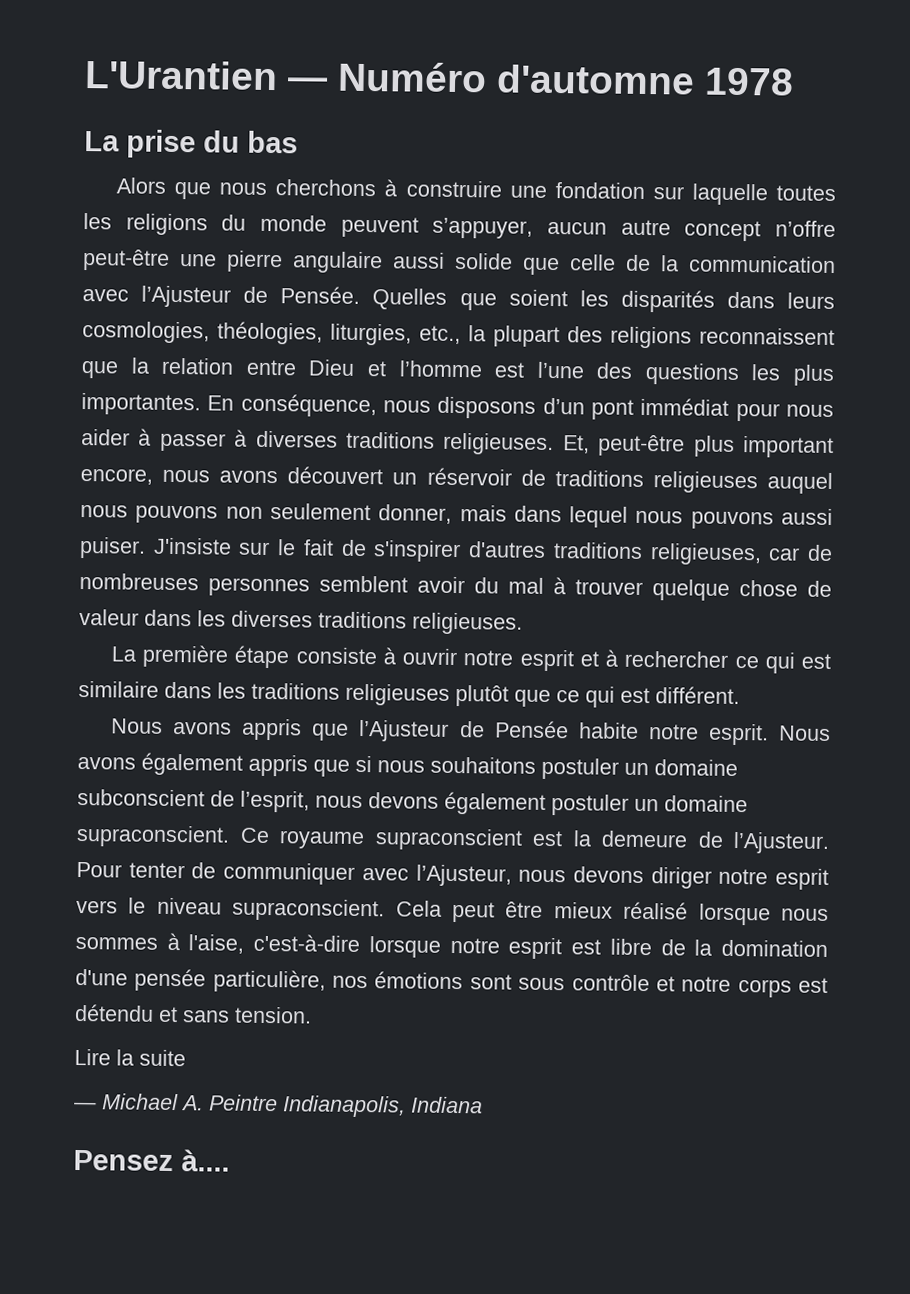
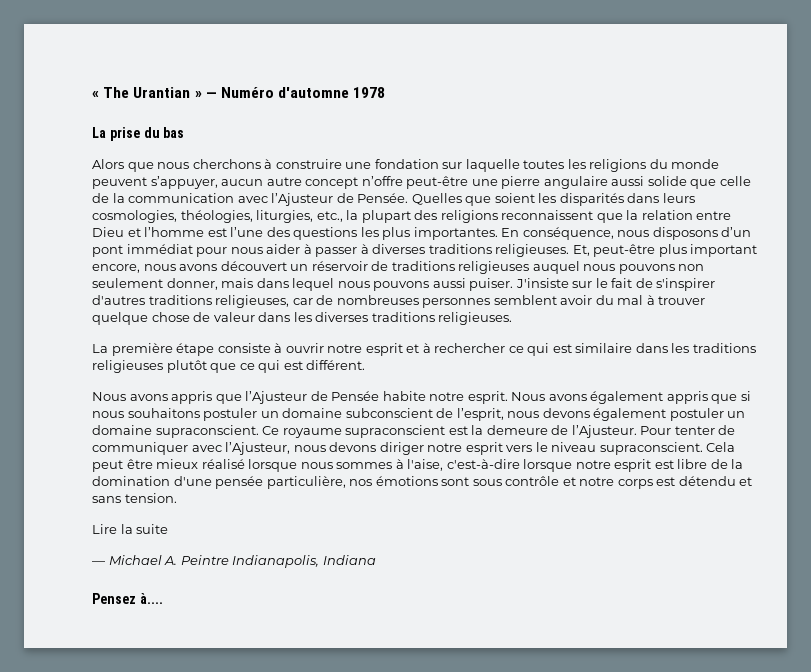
[84,60,278,91] L'Urantien -> [92,87,202,98] « The Urantian »

